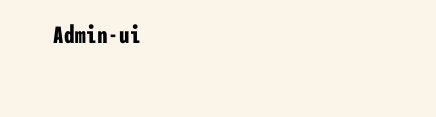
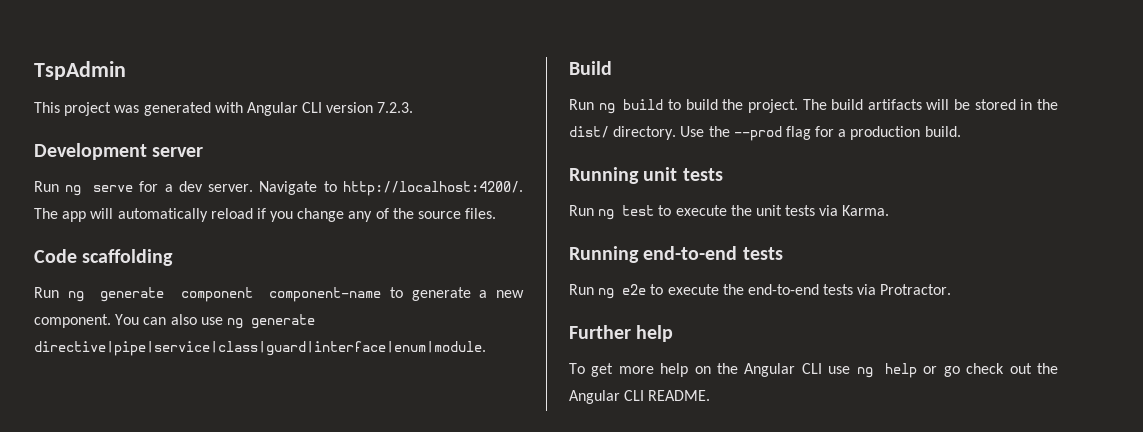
[53,24,141,44] Admin-ui -> [34,61,126,80] [34,102,414,116] [34,143,204,160] [34,181,523,196] [34,208,497,222] [34,249,174,266] [34,287,524,302] [34,314,315,329] [34,341,486,356] [569,61,612,75] [569,99,1058,114] [569,126,961,141] [569,167,723,184] [569,205,890,220] [569,246,783,263] [569,284,952,299] [569,325,674,342] [569,363,1058,378] [569,390,711,404] TspAdmin // This project was generated with Angular CLI version 7.2.3. // Development server // Run ng serve for a dev server. Navigate to http://localhost:4200/. The app will automatically reload if you change any of the source files. // Code scaffolding // Run ng generate component component-name to generate a new component. You can also use ng generate directive|pipe|service|class|guard|interface|enum|module. // Build // Run ng build to build the project. The build artifacts will be stored in the dist/ directory. Use the --prod flag for a production build. // Running unit tests // Run ng test to execute the unit tests via Karma. // Running end-to-end tests // Run ng e2e to execute the end-to-end tests via Protractor. // Further help // To get more help on the Angular CLI use ng help or go check out the Angular CLI README.

